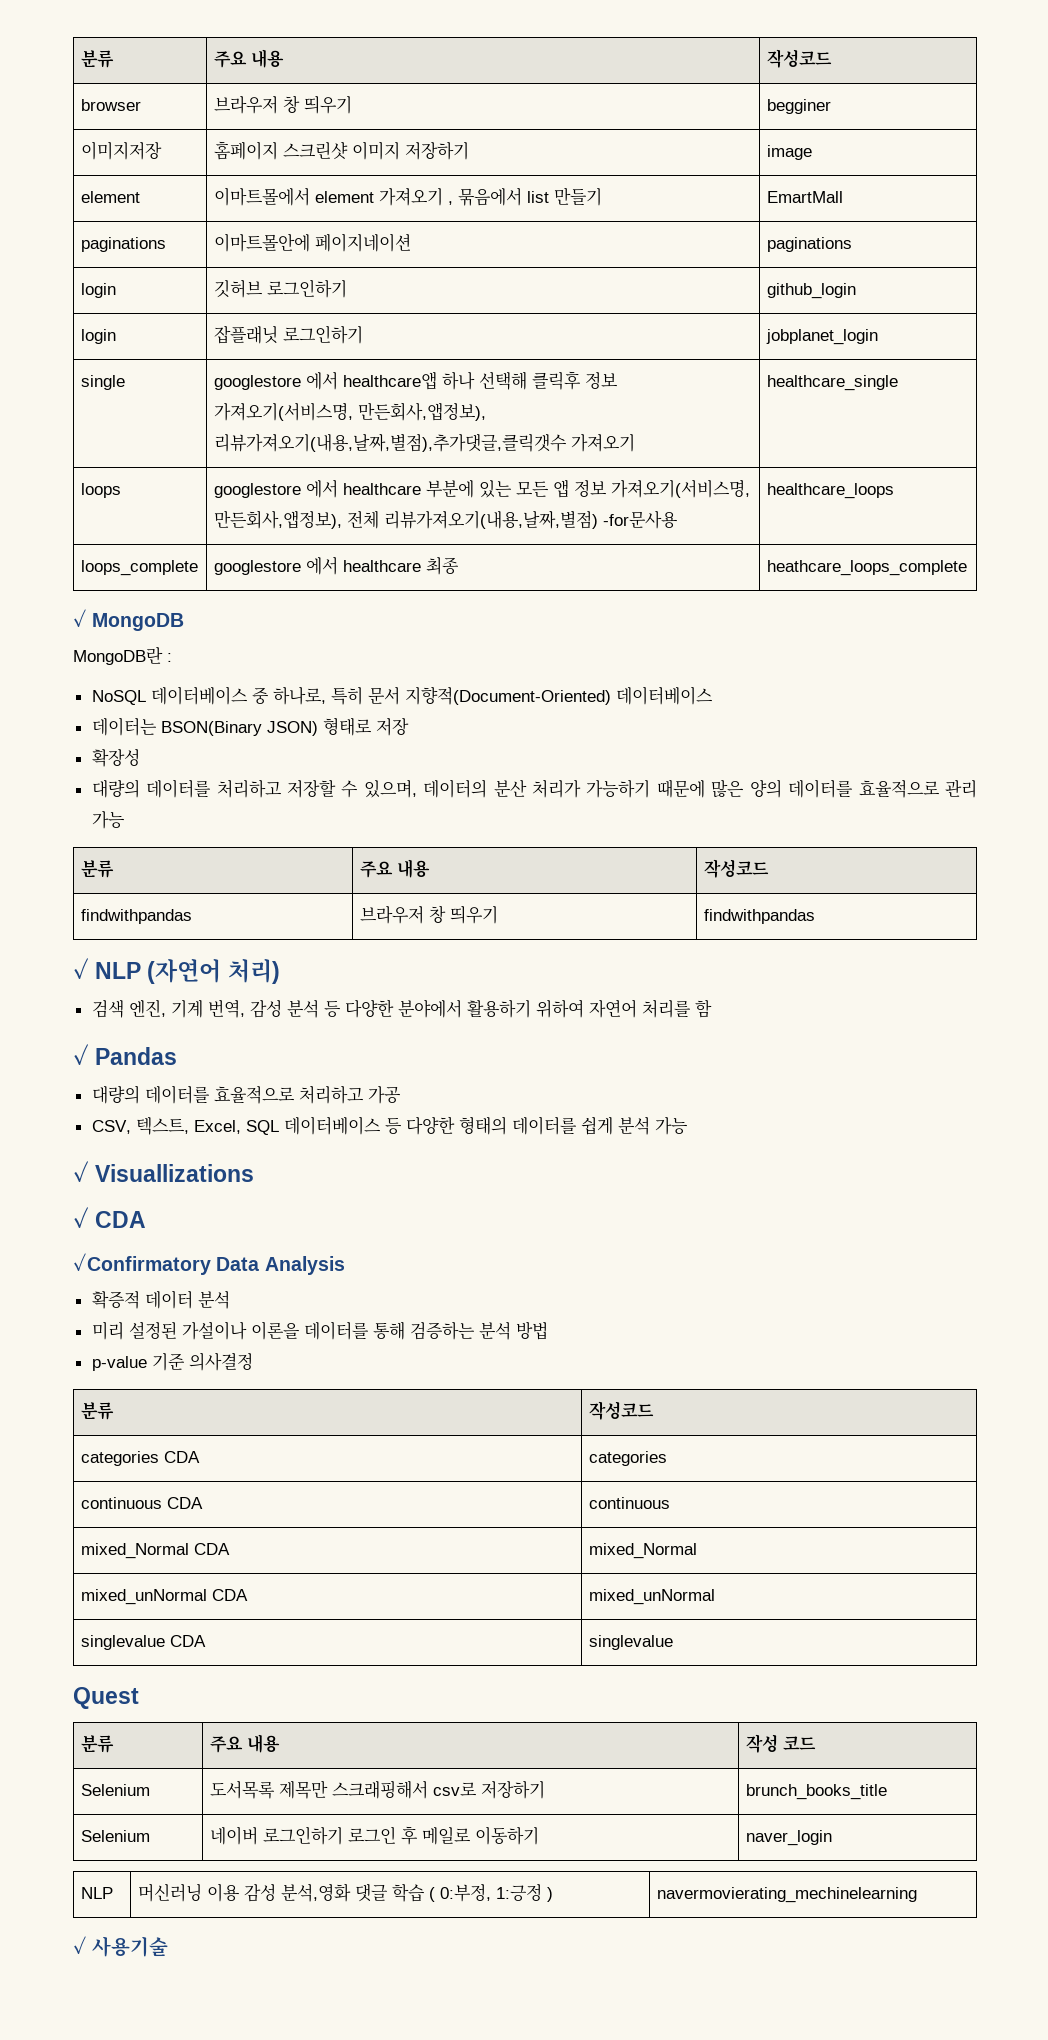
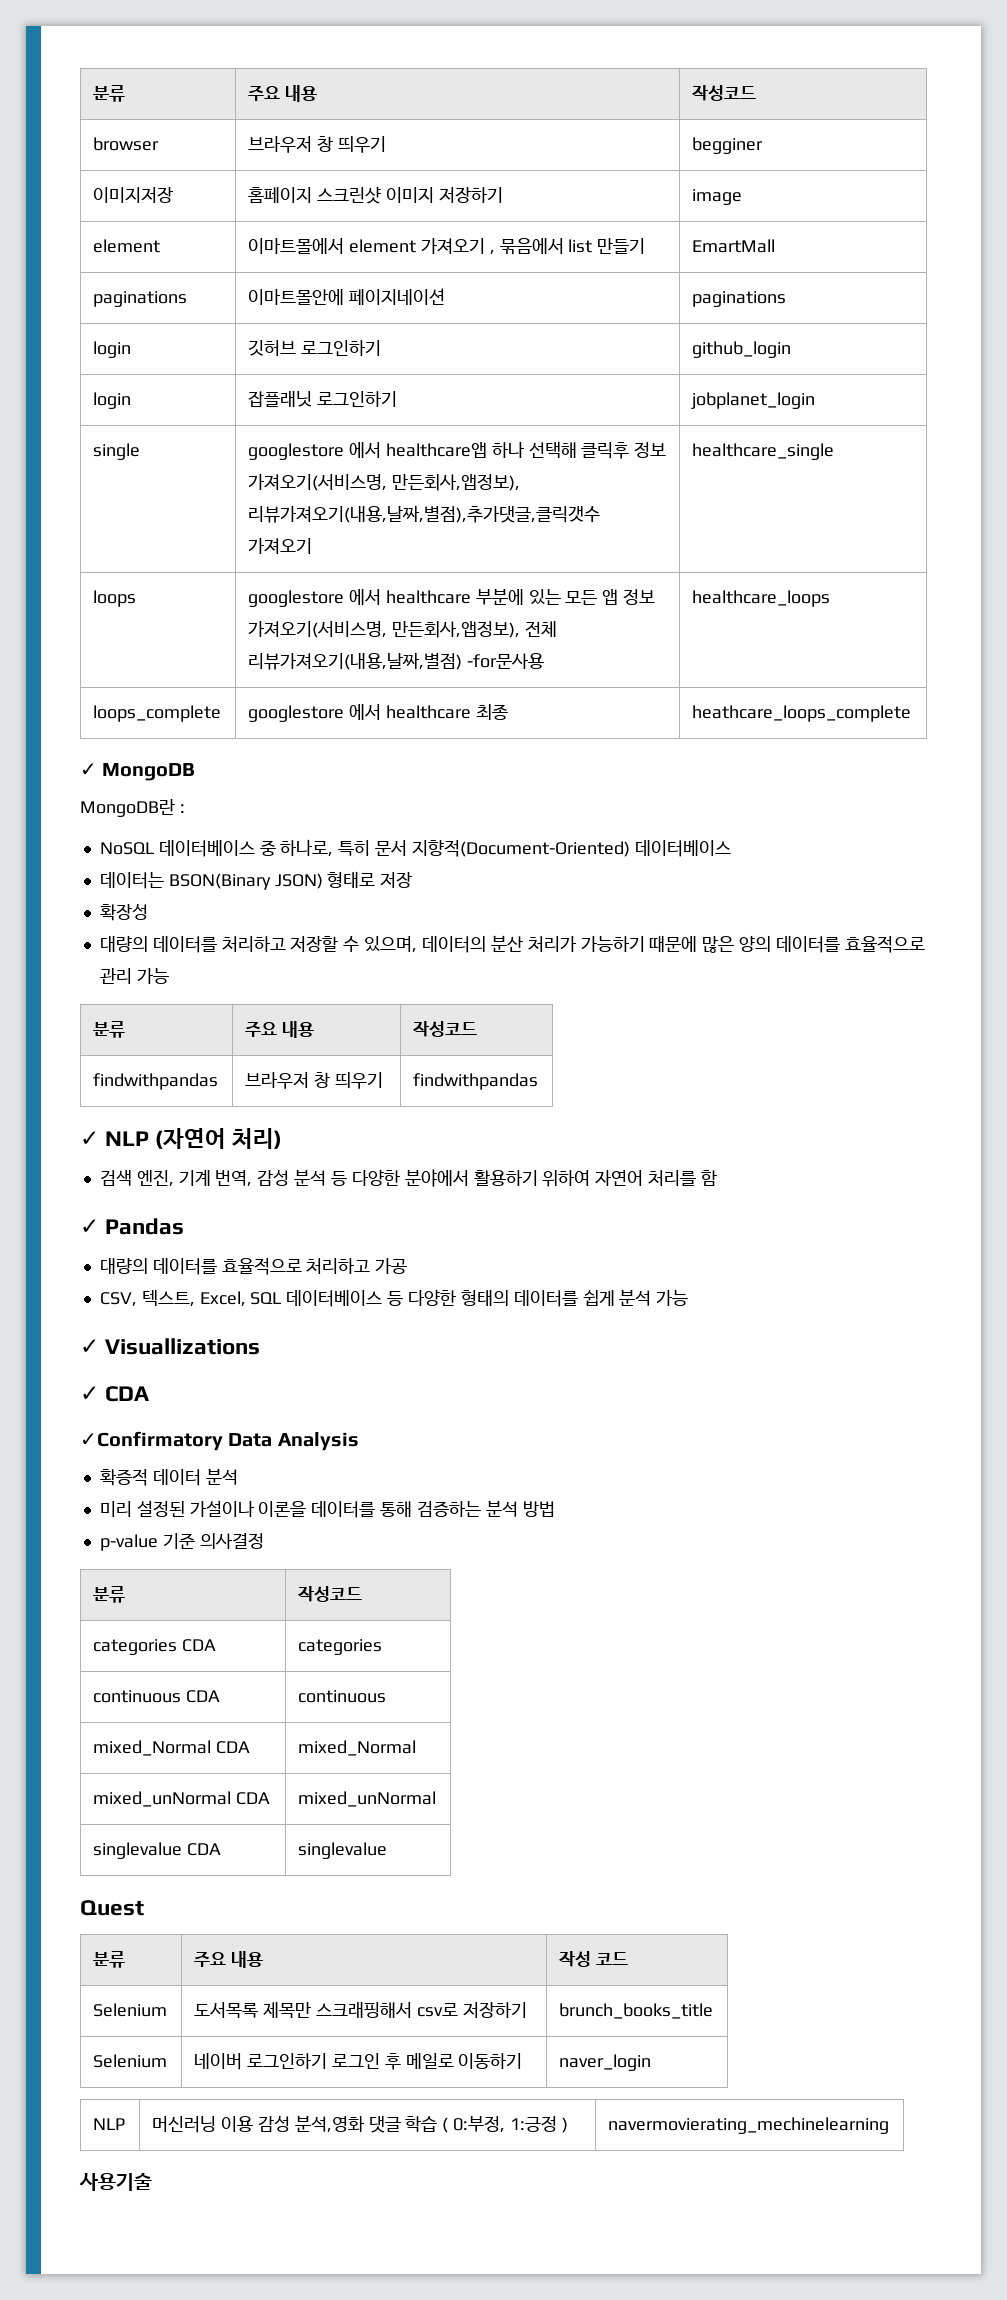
[73,1936,87,1954] ✓ -> (890, 2125) none

